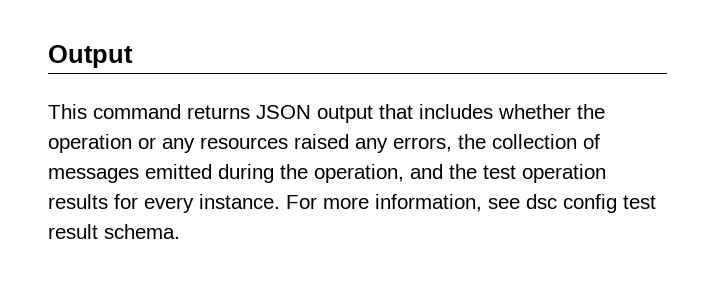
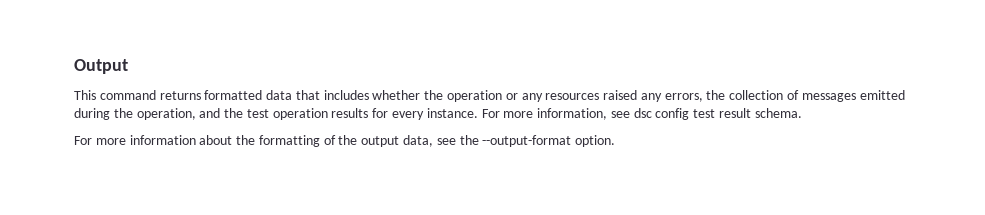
[256,105,373,123] JSON output -> [204,90,293,100] formatted data
(180, 231) none -> [74,135,616,147] // For more information about the formatting of the output data, see the --output-format option.

